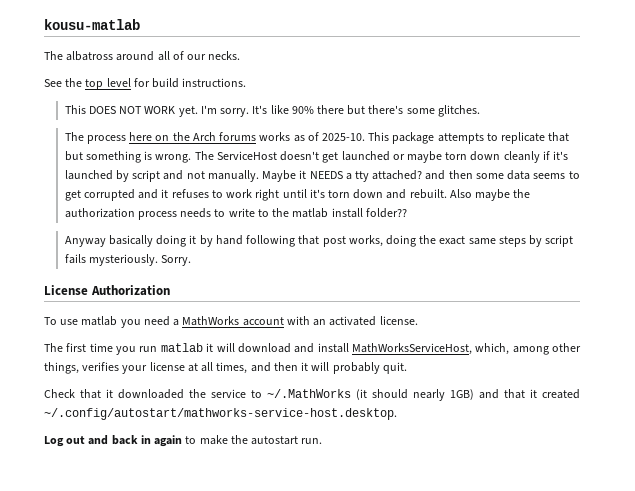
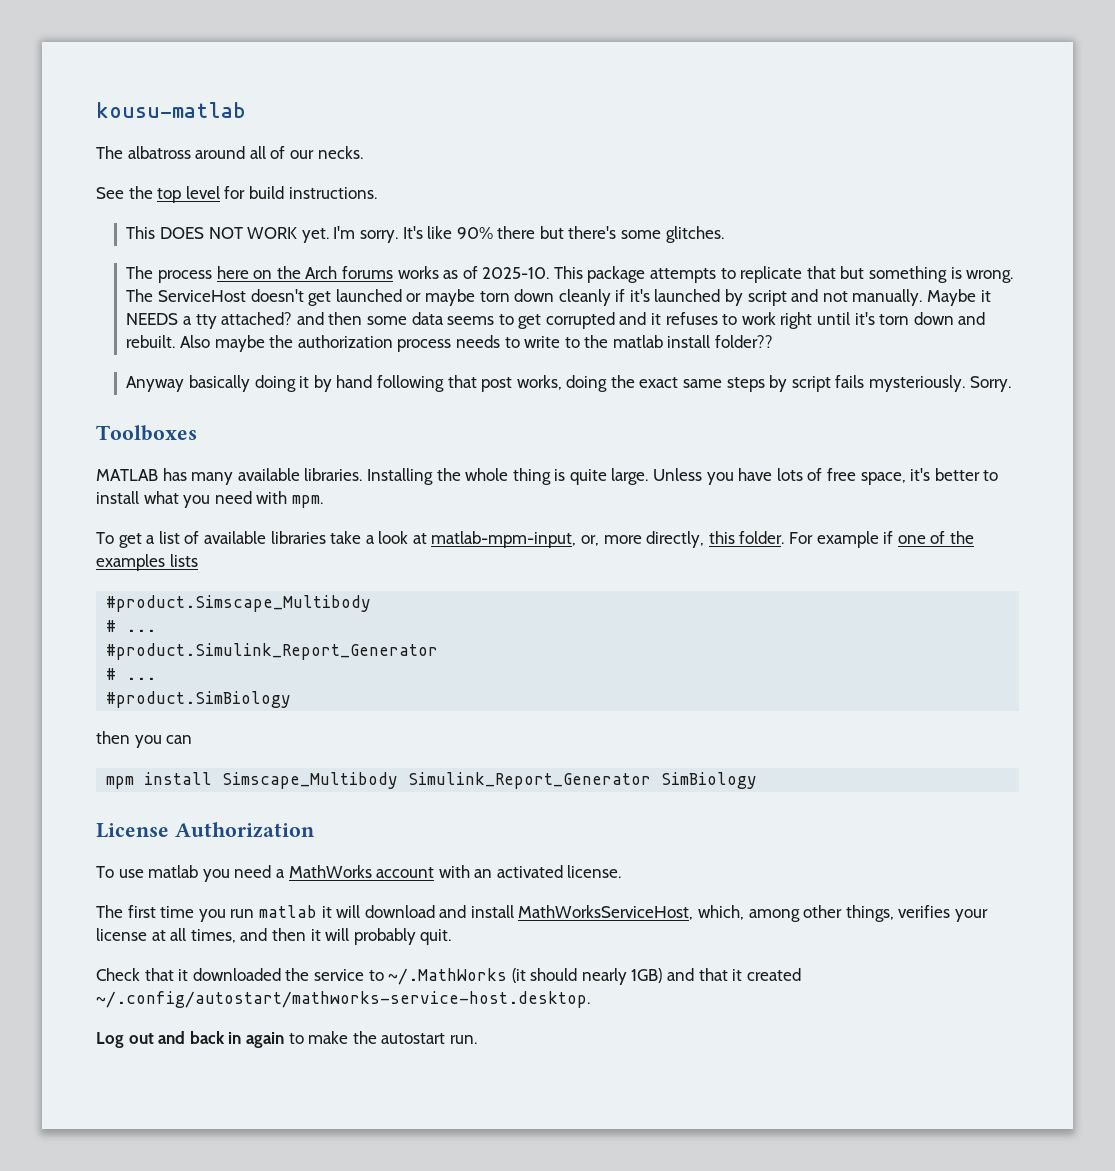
(192, 260) none -> [96,425,197,441] [96,468,999,485] [96,491,323,508] [96,531,974,548] [96,554,198,571] [106,595,372,612] [106,620,157,632] [106,643,439,660] [106,668,157,680] [106,691,292,708] [96,731,193,748] [106,772,758,789] // Toolboxes // MATLAB has many available libraries. Installing the whole thing is quite large. Unless you have lots of free space, it's better to install what you need with mpm. // To get a list of available libraries take a look at matlab-mpm-input, or, more directly, this folder. For example if one of the examples lists // #product.Simscape_Multibody // # ... // #product.Simulink_Report_Generator // # ... // #product.SimBiology // then you can // mpm install Simscape_Multibody Simulink_Report_Generator SimBiology

